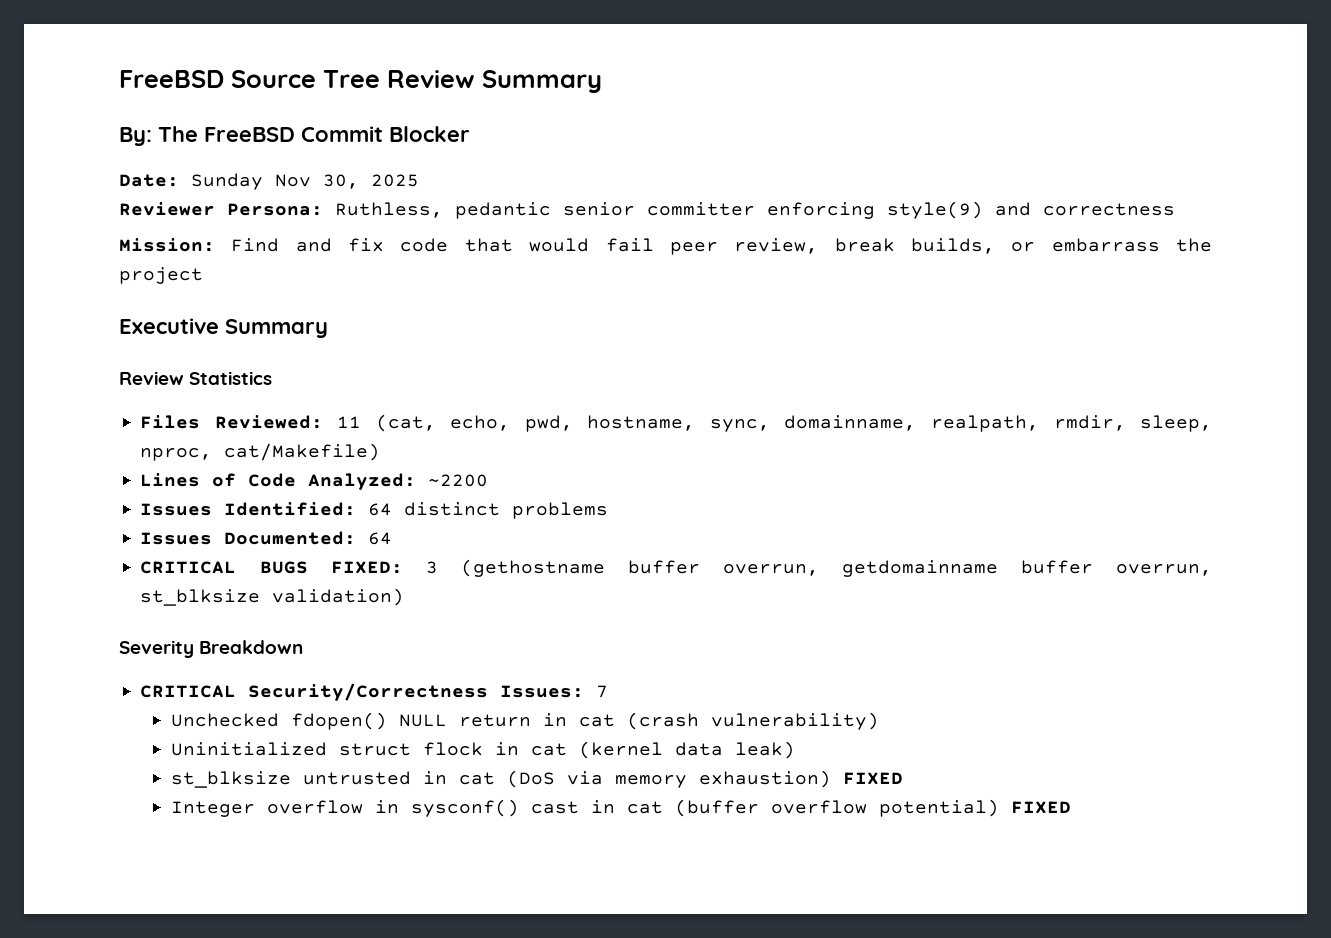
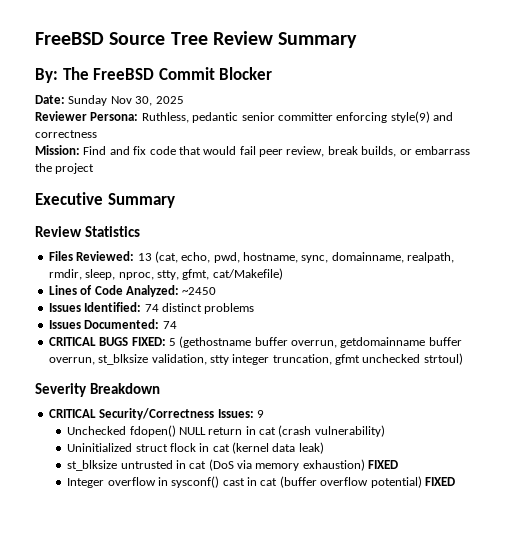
[337,416,362,428] 11 -> [137,253,152,261] 13
(213, 454) none -> [156,269,210,280] stty, gfmt,
[428,474,489,487] ~2200 -> [182,287,217,295] ~2450
[368,503,393,516] 64 -> [144,304,159,312] 74
[368,532,393,545] 64 -> [162,321,177,329] 74
[425,561,438,574] 3 -> [168,338,176,346] 5
[272,588,405,606] validation) -> [151,353,463,365] validation, stty integer truncation, gfmt unchecked strtoul)
[596,685,609,698] 7 -> [256,410,264,418] 9

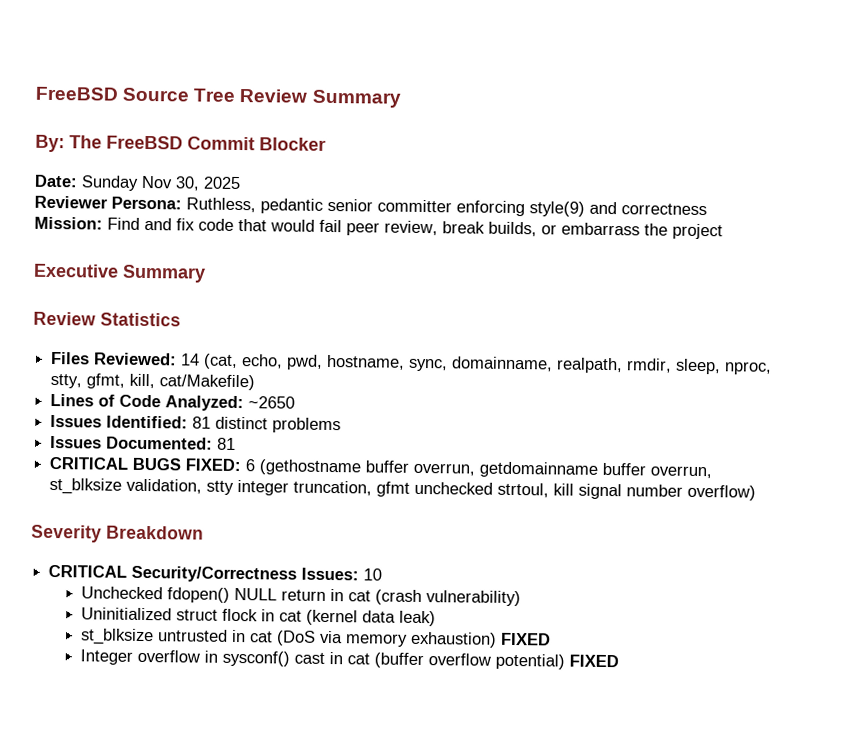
[137,253,152,261] 13 -> [181,353,201,366] 14
(210, 274) none -> [129,373,156,389] kill,
[182,287,217,295] ~2450 -> [248,396,296,409] ~2650
[144,304,159,312] 74 -> [192,416,212,429] 81
[162,321,177,329] 74 -> [217,437,237,450] 81
[168,338,176,346] 5 -> [245,459,256,472] 6
[423,353,463,365] strtoul) -> [497,482,757,501] strtoul, kill signal number overflow)
[256,410,264,418] 9 -> [363,568,383,581] 10

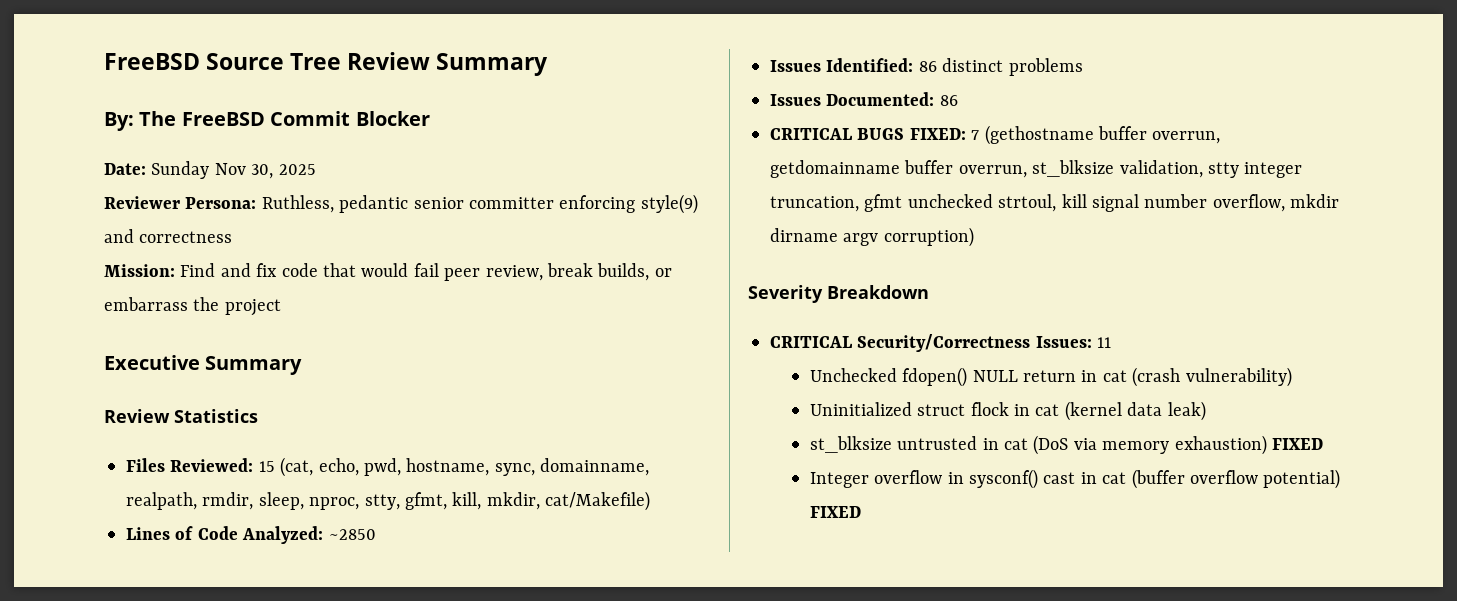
[181,353,201,366] 14 -> [258,461,275,472] 15
(156, 381) none -> [486,492,540,510] mkdir,
[248,396,296,409] ~2650 -> [328,529,376,540] ~2850
[192,416,212,429] 81 -> [918,61,937,72] 86
[217,437,237,450] 81 -> [939,95,958,106] 86
[245,459,256,472] 6 -> [971,130,980,140] 7
[687,484,757,501] overflow) -> [1212,194,1340,212] [770,227,974,247] overflow, mkdir dirname argv corruption)
[363,568,383,581] 10 -> [1097,337,1112,348] 11

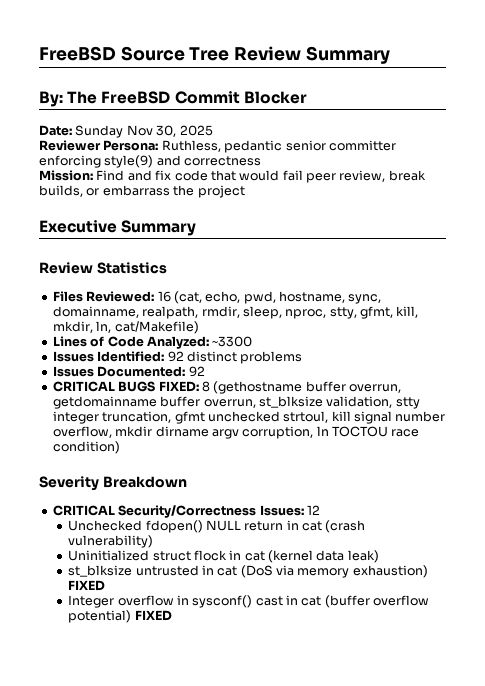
[258,461,275,472] 15 -> [157,291,171,302] 16
(540, 501) none -> [96,321,112,333] ln,
[328,529,376,540] ~2850 -> [212,336,253,347] ~3300
[918,61,937,72] 86 -> [167,351,184,362] 92
[939,95,958,106] 86 -> [188,366,205,377] 92
[971,130,980,140] 7 -> [201,381,210,392] 8
[883,227,974,247] corruption) -> [242,426,420,439] [52,441,120,454] corruption, ln TOCTOU race condition)
[1097,337,1112,348] 11 -> [306,505,320,515] 12

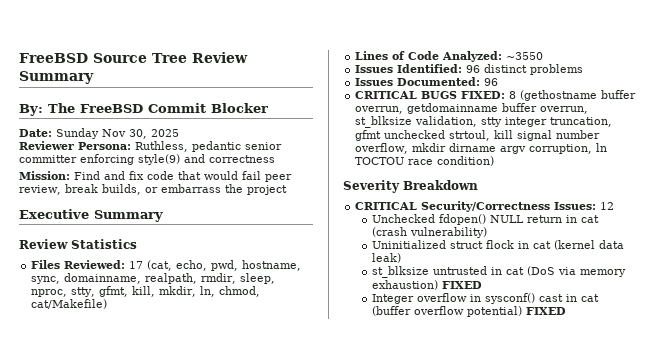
[157,291,171,302] 16 -> [129,261,144,269] 17
(112, 327) none -> [219,286,261,297] chmod,
[212,336,253,347] ~3300 -> [506,52,544,60] ~3550
[167,351,184,362] 92 -> [466,65,481,73] 96
[188,366,205,377] 92 -> [484,78,499,86] 96

